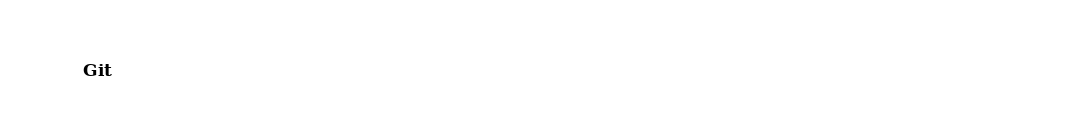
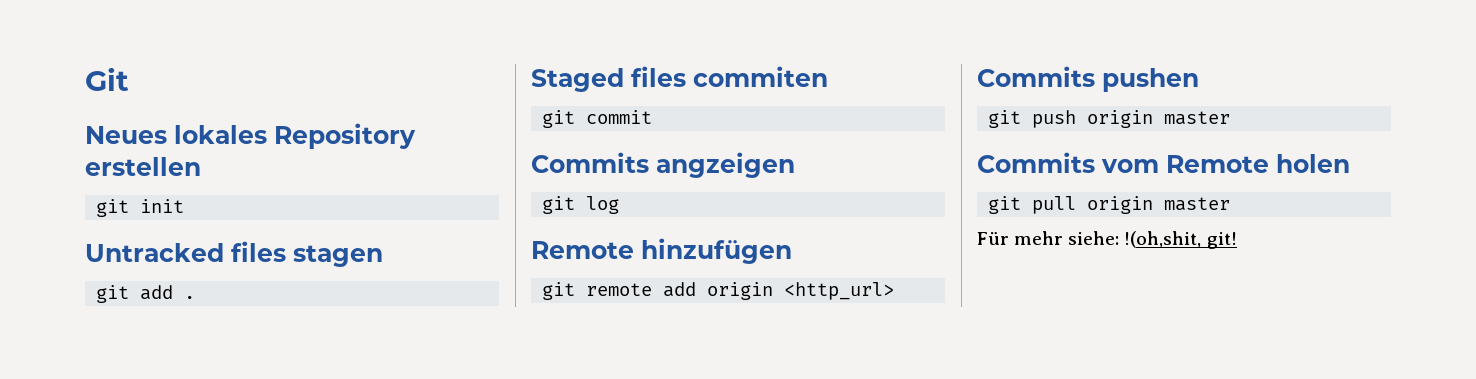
(112, 70) none -> [85,123,416,149] [85,157,201,176] [96,199,185,217] [85,241,383,267] [96,285,196,303] [531,66,828,92] [542,110,653,128] [531,152,795,178] [542,196,620,214] [531,238,792,264] [542,282,895,300] [977,66,1199,92] [988,110,1231,128] [977,152,1350,173] [988,196,1231,214] [977,231,1237,249] // Neues lokales Repository erstellen // git init // Untracked files stagen // git add . // Staged files commiten // git commit // Commits angzeigen // git log // Remote hinzufügen // git remote add origin <http_url> // Commits pushen // git push origin master // Commits vom Remote holen // git pull origin master // Für mehr siehe: !(oh,shit, git!

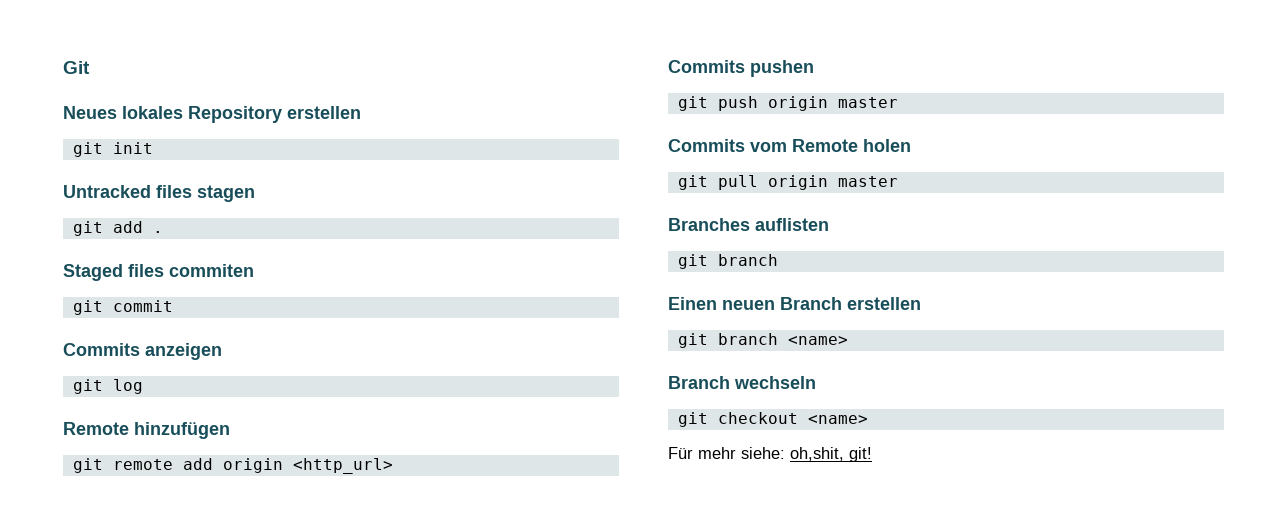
[656,152,795,178] angzeigen -> [145,343,222,360] anzeigen
(1231, 204) none -> [668,218,829,231] [677,254,778,269] [668,297,921,310] [677,333,848,348] [668,376,816,389] [677,412,868,427] // Branches auflisten // git branch // Einen neuen Branch erstellen // git branch <name> // Branch wechseln // git checkout <name>
[1124,231,1202,248] !(oh,shit, -> [790,447,844,461] oh,shit,

